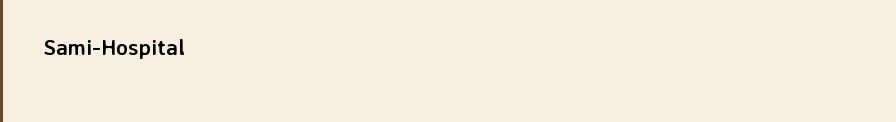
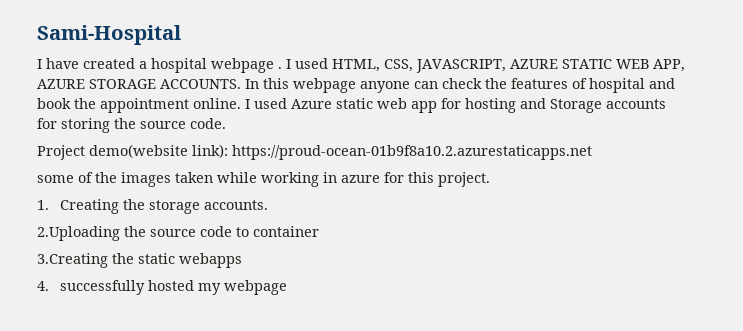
(185, 49) none -> [37,58,685,73] [37,78,675,93] [37,98,666,113] [37,118,226,133] [37,144,592,160] [37,172,490,187] [37,199,268,214] [37,226,319,241] [37,253,242,268] [37,280,287,295] // I have created a hospital webpage . I used HTML, CSS, JAVASCRIPT, AZURE STATIC WEB APP, AZURE STORAGE ACCOUNTS. In this webpage anyone can check the features of hospital and book the appointment online. I used Azure static web app for hosting and Storage accounts for storing the source code. // Project demo(website link): https://proud-ocean-01b9f8a10.2.azurestaticapps.net // some of the images taken while working in azure for this project. // 1. Creating the storage accounts. // 2.Uploading the source code to container // 3.Creating the static webapps // 4. successfully hosted my webpage

